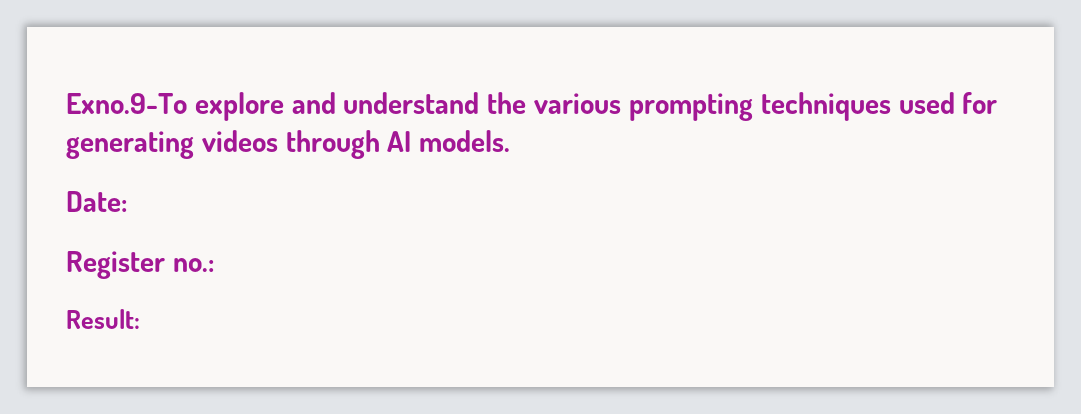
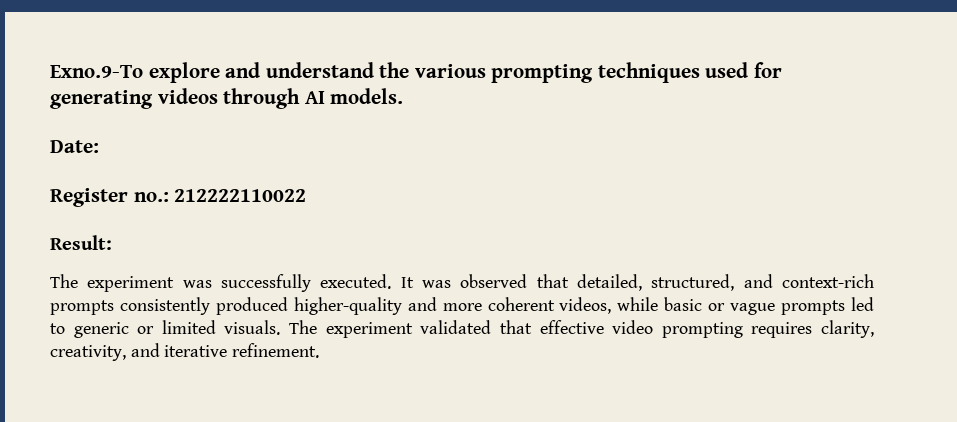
(214, 265) none -> [174,189,307,202] 212222110022
(140, 319) none -> [50,274,874,292] [50,297,874,315] [50,320,875,338] [50,343,320,361] // The experiment was successfully executed. It was observed that detailed, structured, and context-rich prompts consistently produced higher-quality and more coherent videos, while basic or vague prompts led to generic or limited visuals. The experiment validated that effective video prompting requires clarity, creativity, and iterative refinement.

